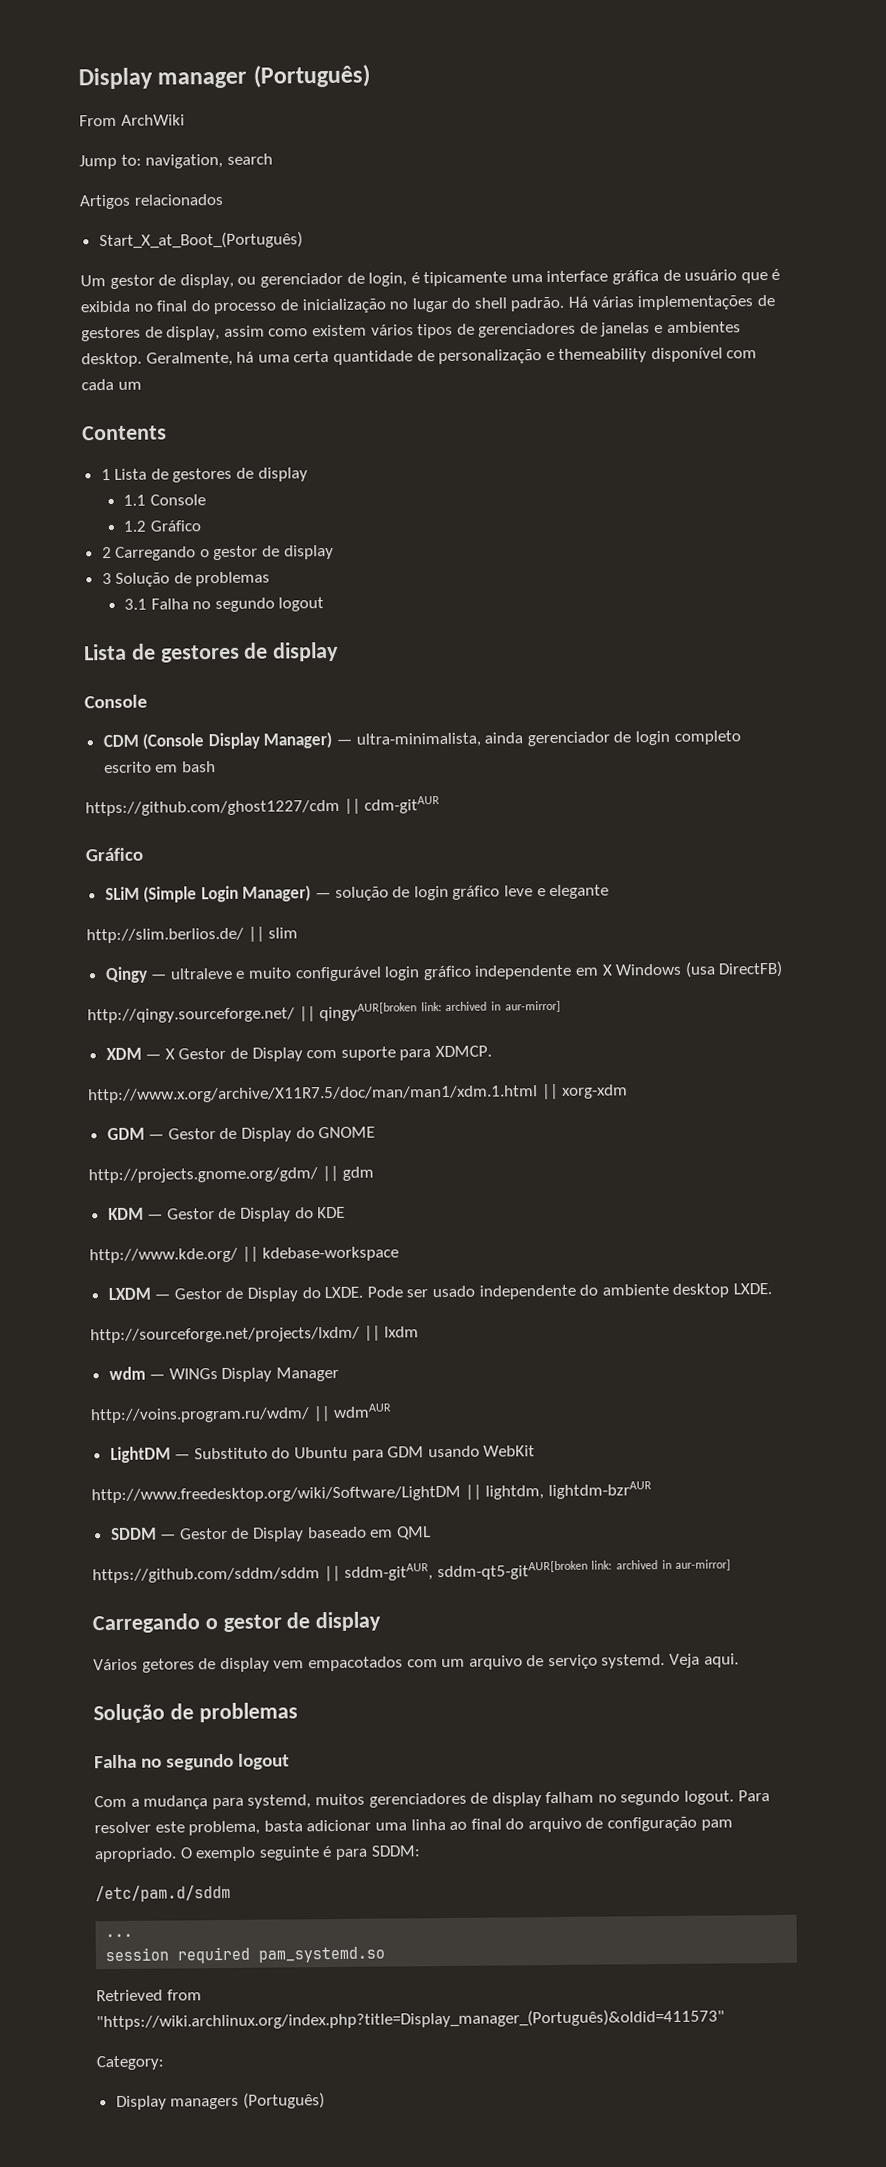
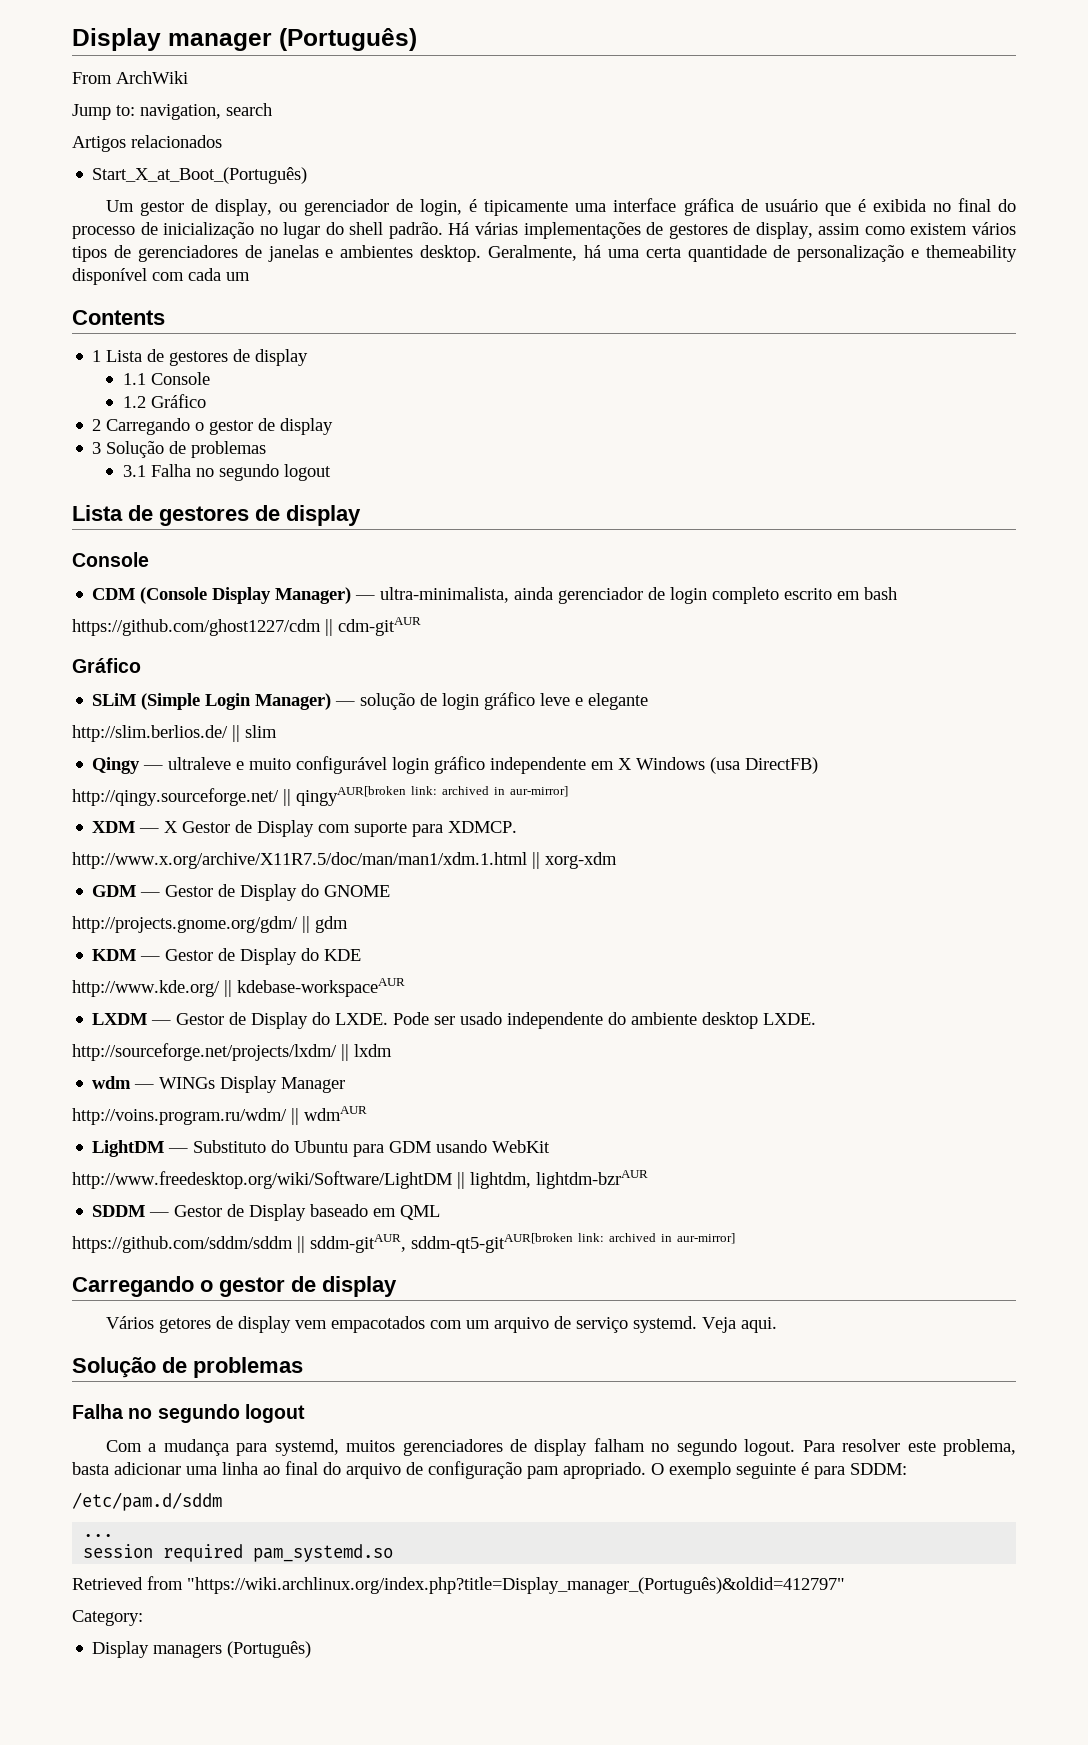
[262,1246,400,1262] kdebase-workspace -> [237,978,405,997] kdebase-workspaceAUR
[96,2008,725,2031] "https://wiki.archlinux.org/index.php?title=Display_manager_(Português)&oldid=411573" -> [187,1577,845,1594] "https://wiki.archlinux.org/index.php?title=Display_manager_(Português)&oldid=412797"

